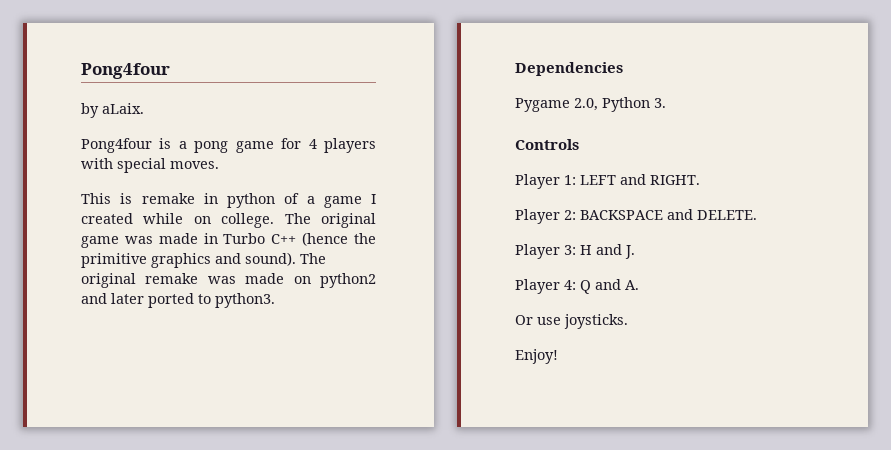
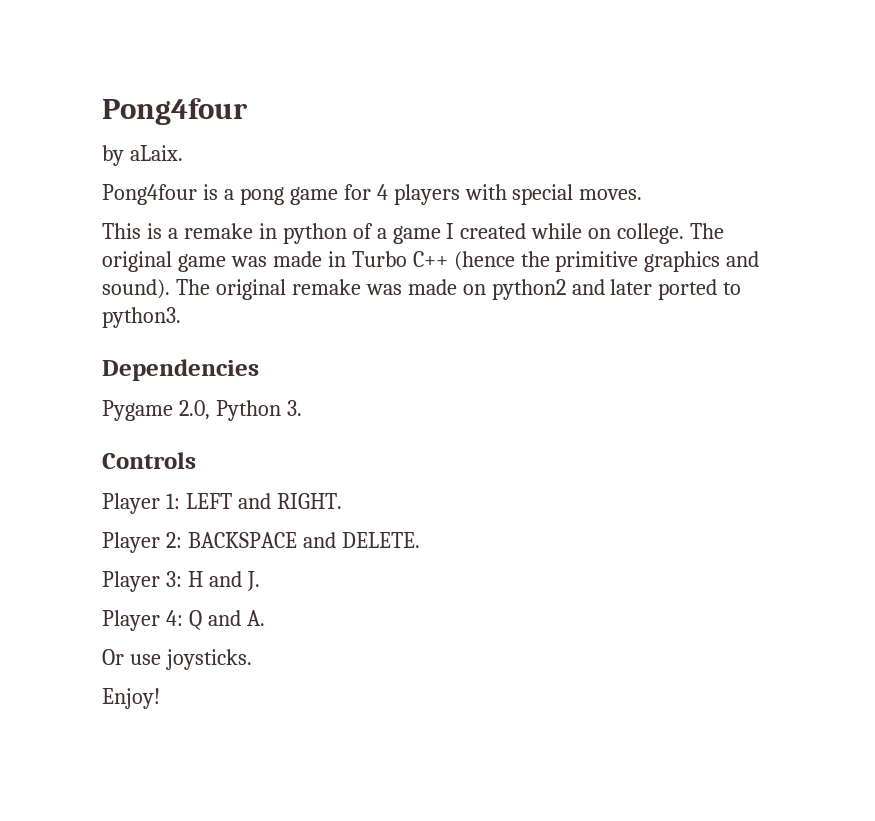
(133, 198) none -> [167,228,178,239] a

